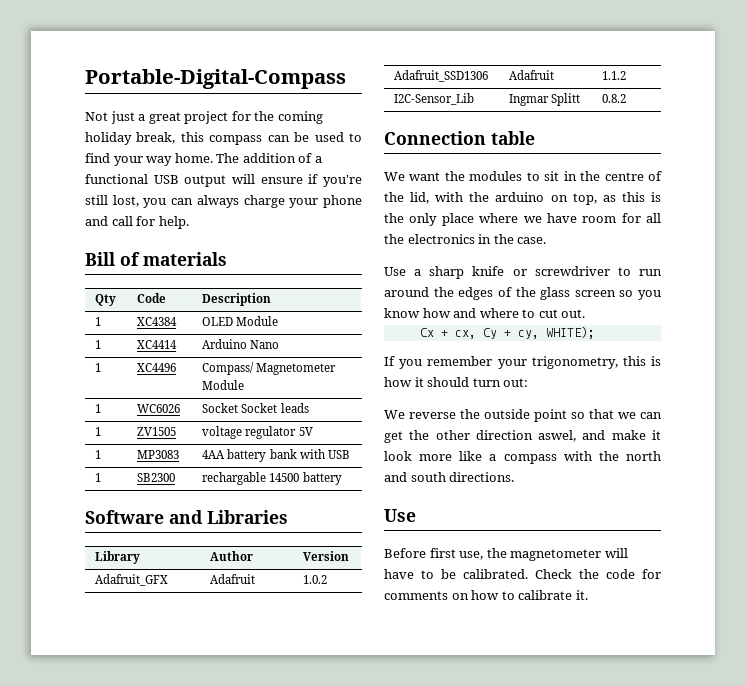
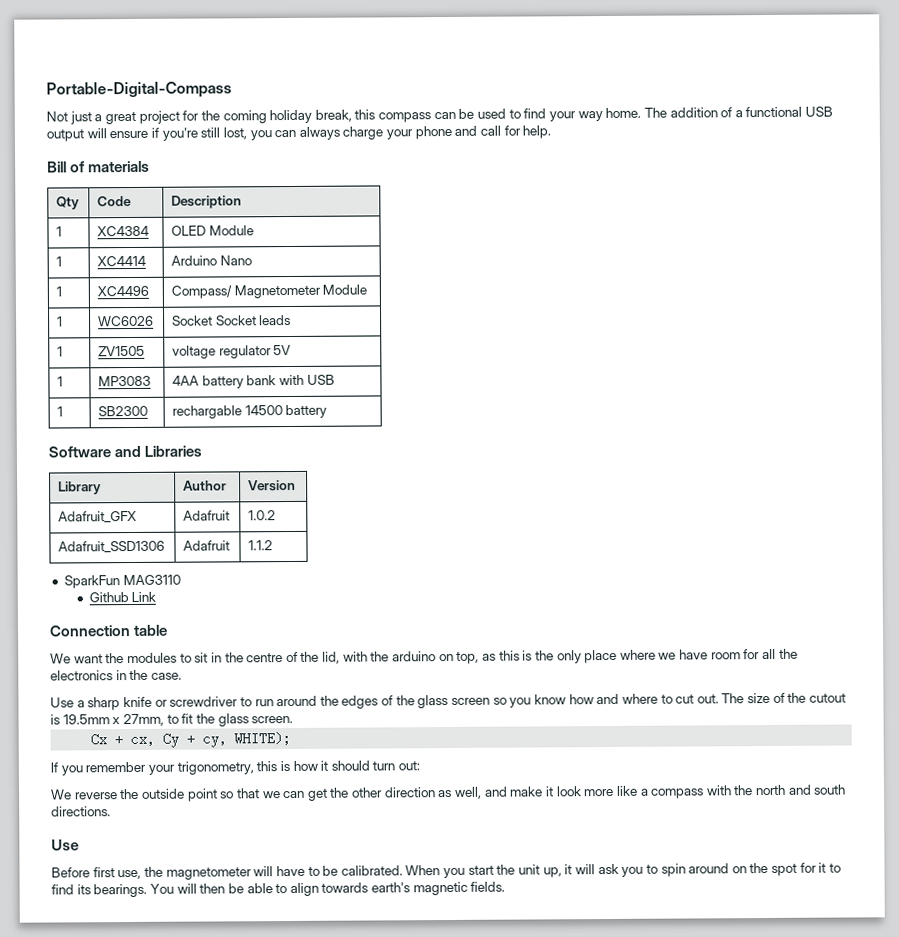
[394,93,475,105] [509,93,581,106] [602,94,627,103] // I2C-Sensor_Lib | Ingmar Splitt | 0.8.2 -> [63,574,181,589] [88,591,157,603] // SparkFun MAG3110 // Github Link
(586, 313) none -> [721,692,847,704] [50,713,294,727] The size of the cutout is 19.5mm x 27mm, to fit the glass screen.
[538,430,577,442] aswel, -> [438,786,483,799] as well,
[535,569,661,579] [384,590,588,600] Check the code for comments on how to calibrate it. -> [405,862,842,879] [51,881,506,898] When you start the unit up, it will ask you to spin around on the spot for it to find its bearings. You will then be able to align towards earth's magnetic fields.

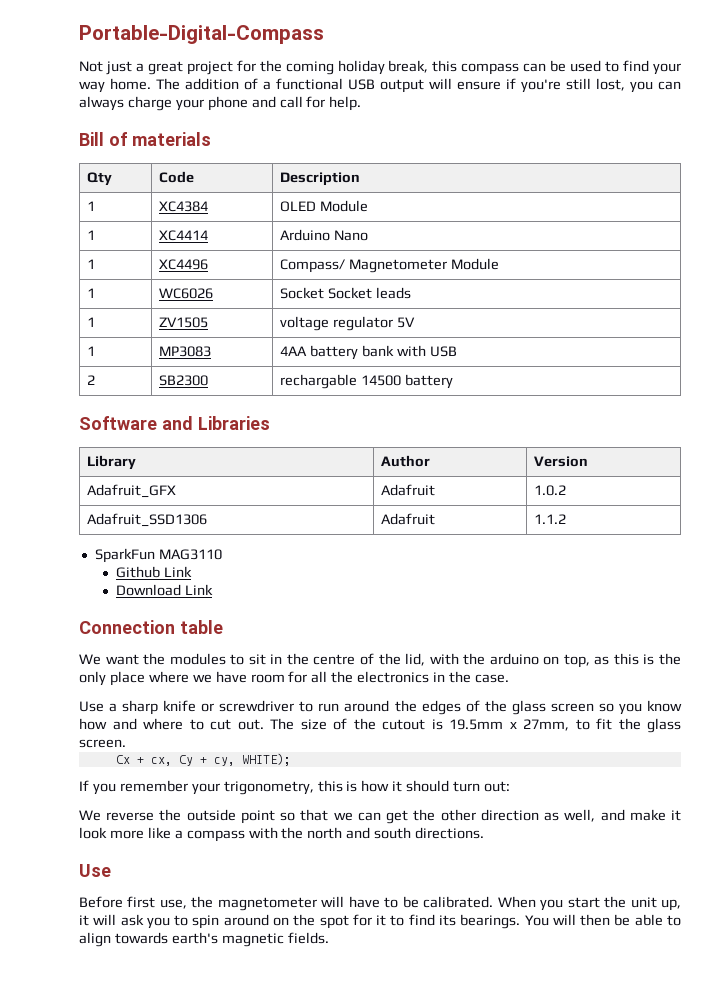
[57,406,64,417] 1 -> [87,375,96,385] 2
(157, 596) none -> [116,584,214,596] // Download Link

